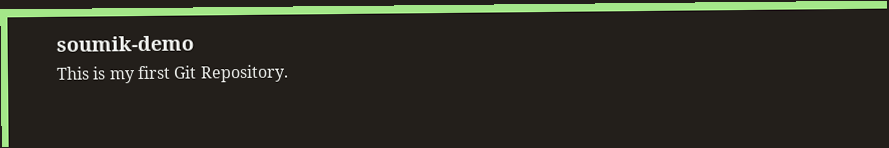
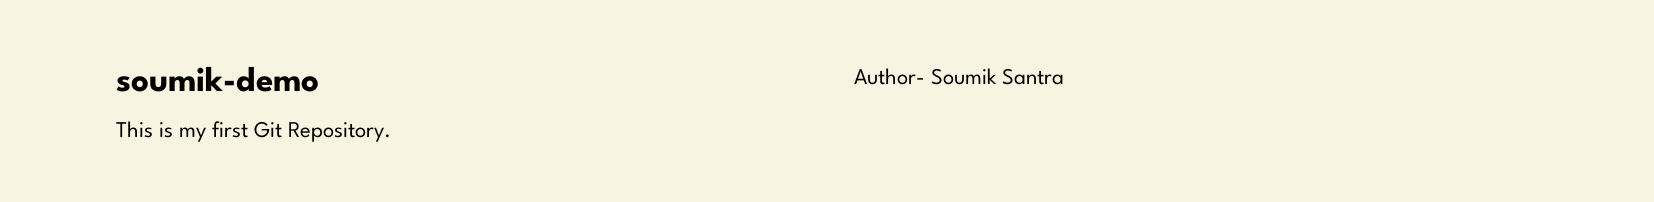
(289, 73) none -> [854,68,1065,85] // Author- Soumik Santra

